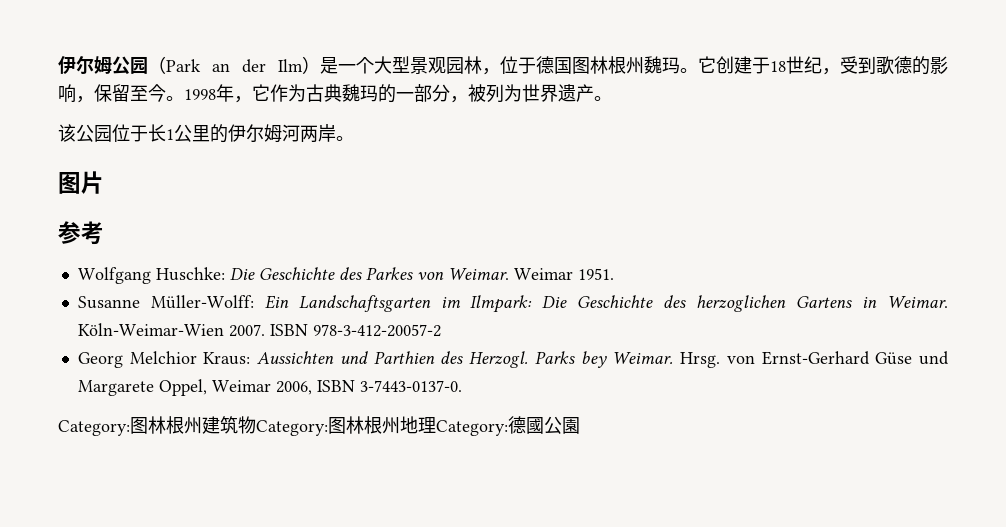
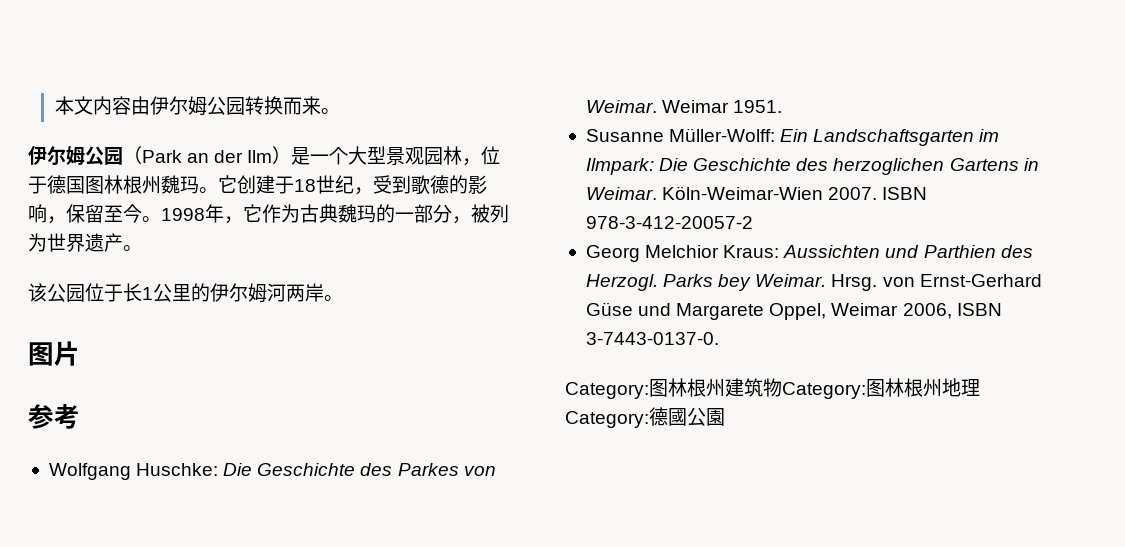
(58, 65) none -> [54,96,340,116] 本文内容由伊尔姆公园转换而来。 //

